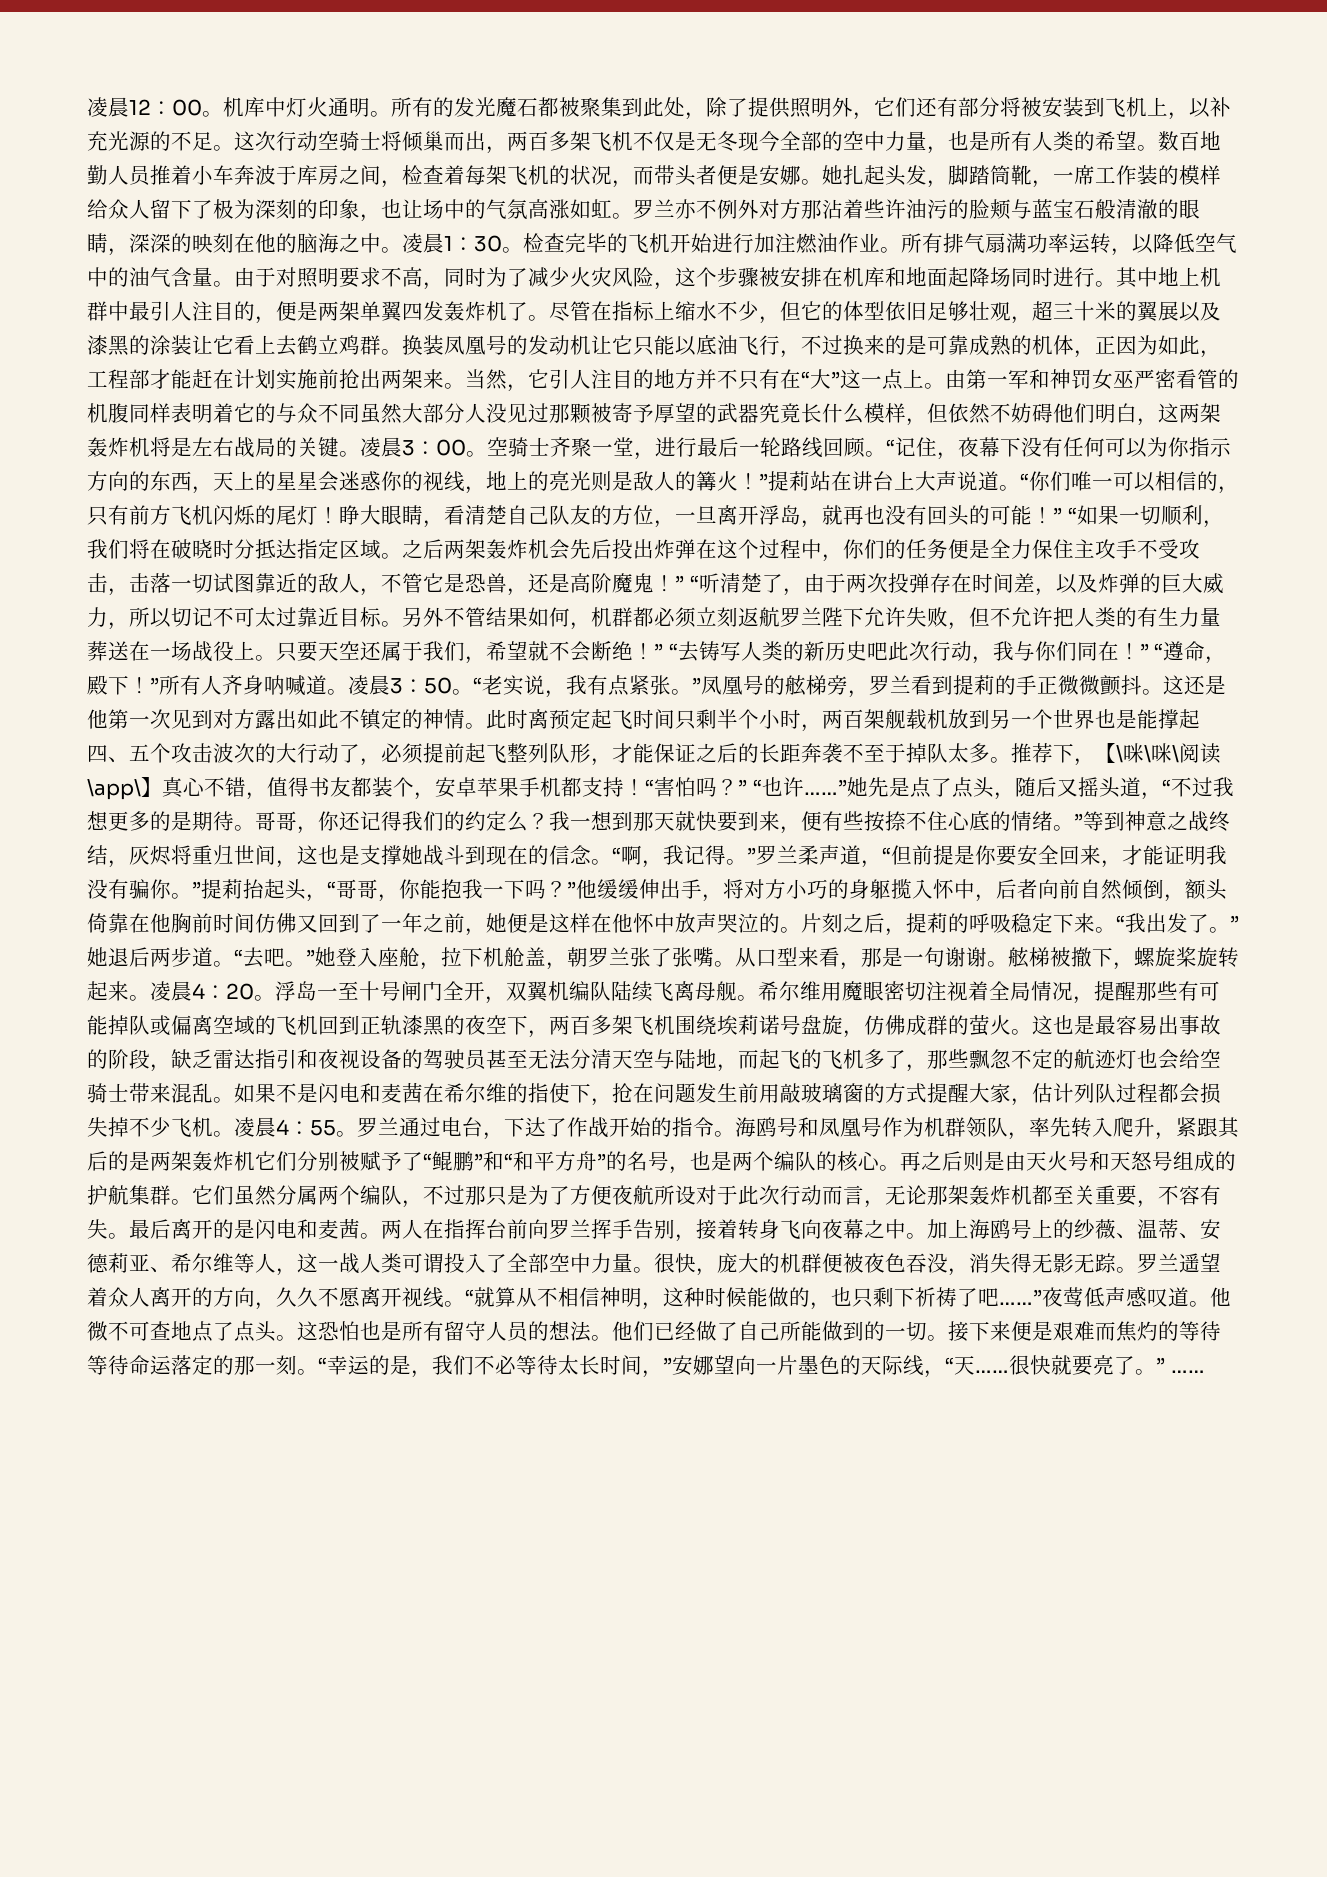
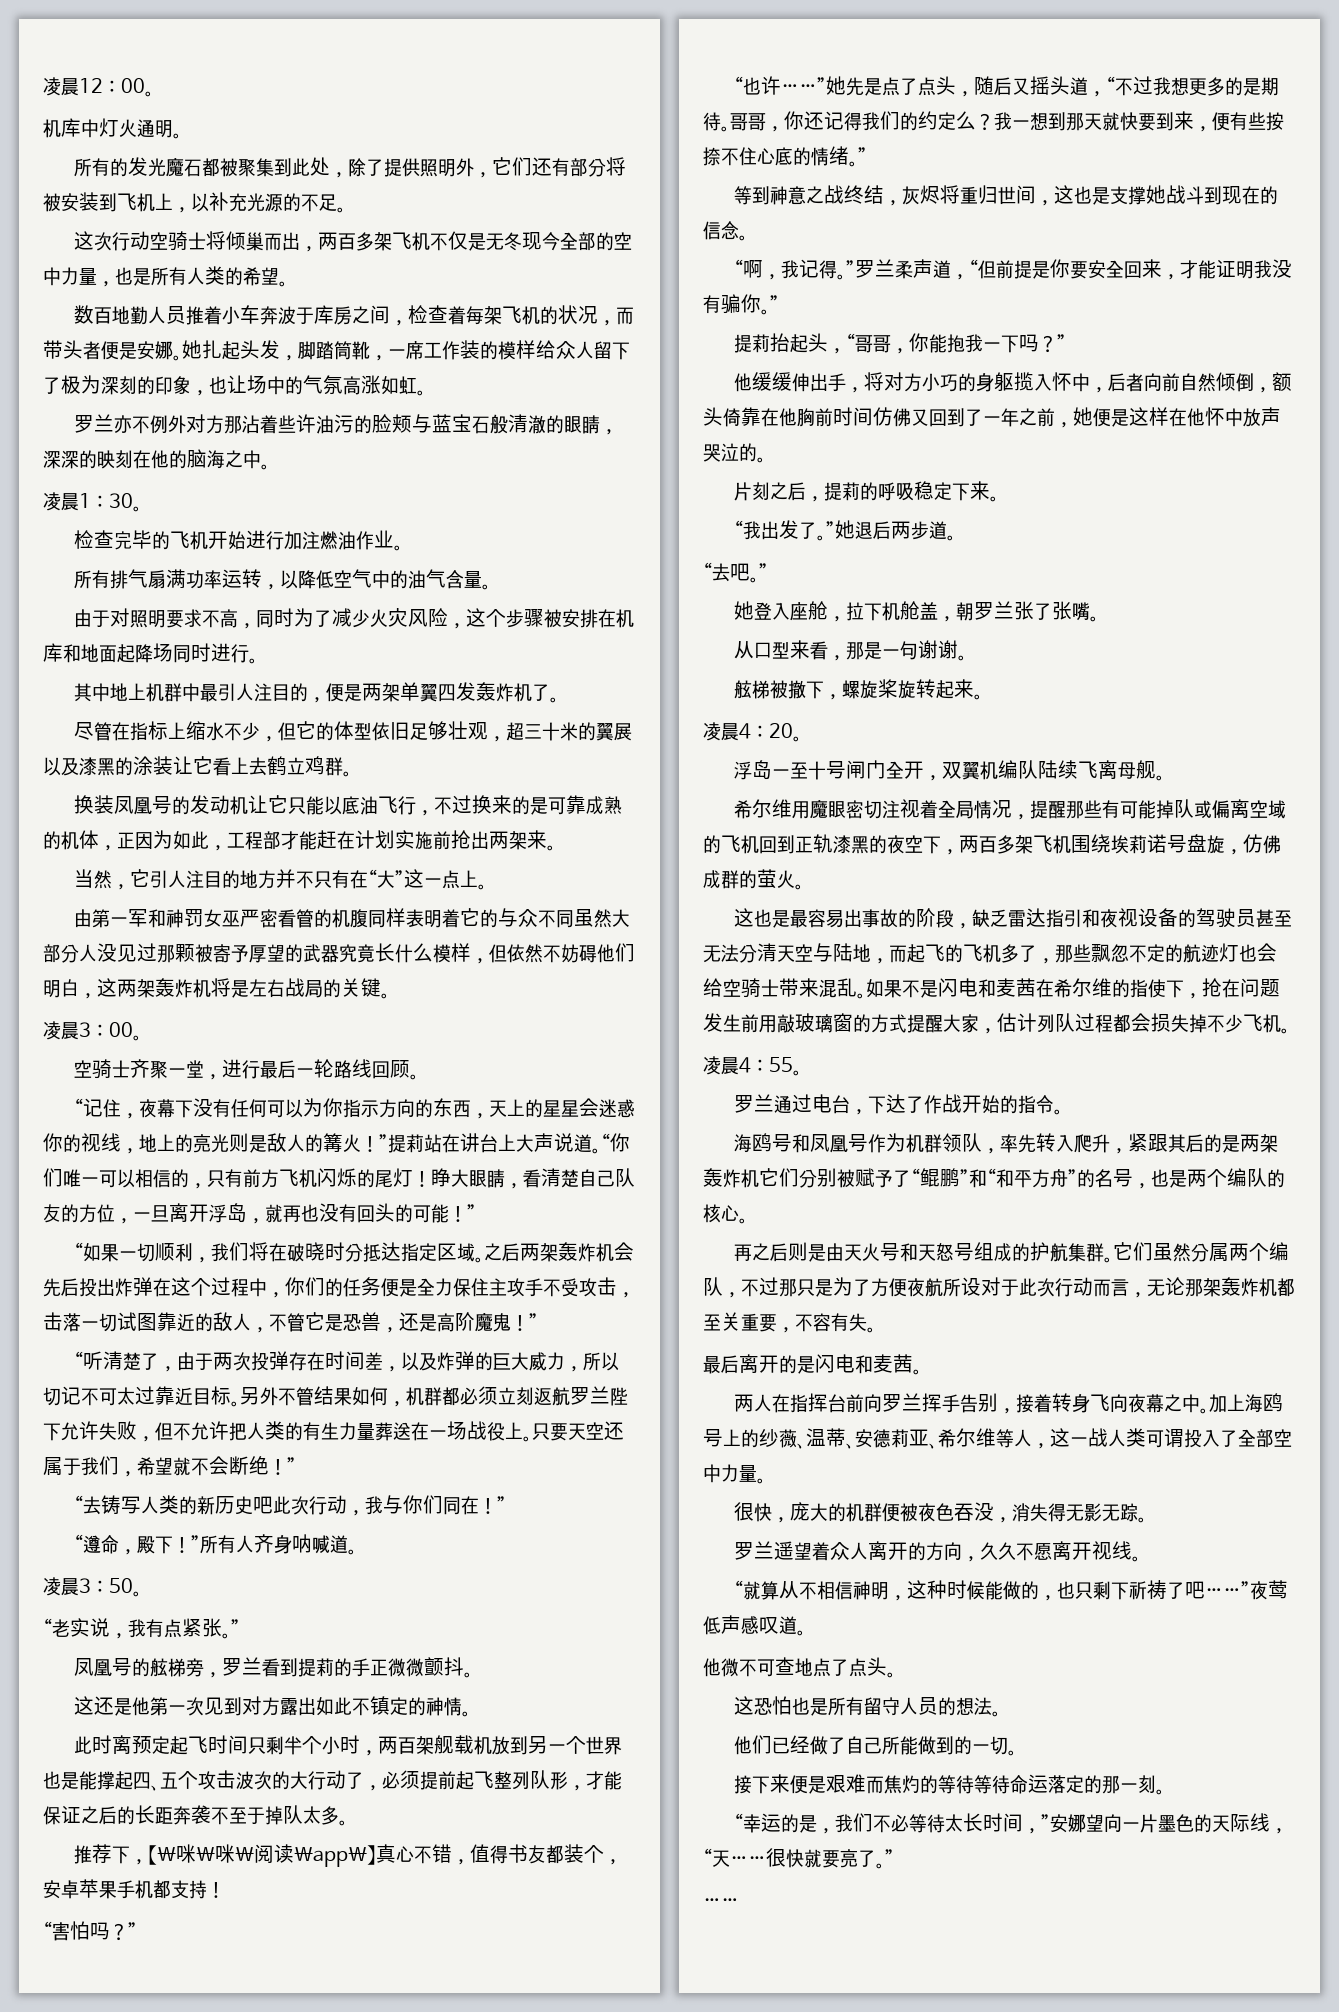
(223, 114) none -> (154, 94) //
(391, 114) none -> (182, 136) //
(234, 148) none -> (346, 210) //
(1158, 148) none -> (288, 284) //
(633, 216) none -> (426, 393) //
(402, 250) none -> (270, 467) //
(523, 250) none -> (142, 509) //
(901, 250) none -> (404, 548) //
(234, 284) none -> (492, 587) //
(1116, 284) none -> (258, 661) //
(549, 318) none -> (560, 700) //
(402, 352) none -> (352, 774) //
(465, 386) none -> (556, 848) //
(945, 386) none -> (488, 887) //
(360, 454) none -> (390, 996) //
(487, 454) none -> (142, 1038) //
(886, 454) none -> (420, 1077) //
(1062, 515) none -> (476, 1212) //
(684, 583) none -> (538, 1321) //
(663, 651) none -> (296, 1465) //
(1149, 651) none -> (507, 1504) //
(348, 692) none -> (358, 1552) //
(473, 692) none -> (142, 1594) //
(701, 685) none -> (240, 1627) //
(1163, 692) none -> (474, 1675) //
(486, 726) none -> (472, 1714) //
(1011, 760) none -> (348, 1823) //
(645, 787) none -> (225, 1890) //
(747, 787) none -> (137, 1930) //
(1083, 821) none -> (867, 155) //
(612, 862) none -> (748, 238) //
(201, 889) none -> (779, 303) //
(576, 889) none -> (1067, 342) //
(801, 930) none -> (766, 460) //
(1116, 930) none -> (1000, 499) //
(234, 964) none -> (957, 538) //
(315, 957) none -> (768, 571) //
(735, 964) none -> (1100, 619) //
(1008, 964) none -> (968, 658) //
(150, 998) none -> (984, 697) //
(275, 998) none -> (802, 739) //
(758, 998) none -> (1166, 778) //
(1032, 1032) none -> (804, 887) //
(234, 1134) none -> (1290, 1031) //
(357, 1134) none -> (802, 1073) //
(735, 1134) none -> (1064, 1112) //
(900, 1168) none -> (748, 1221) //
(129, 1236) none -> (876, 1330) //
(381, 1236) none -> (922, 1372) //
(654, 1270) none -> (766, 1481) //
(1137, 1270) none -> (1148, 1520) //
(465, 1304) none -> (1142, 1559) //
(1210, 1304) none -> (806, 1633) //
(297, 1338) none -> (896, 1675) //
(612, 1338) none -> (1002, 1714) //
(948, 1338) none -> (1018, 1753) //
(318, 1372) none -> (1166, 1792) //
(1165, 1365) none -> (894, 1857) //

